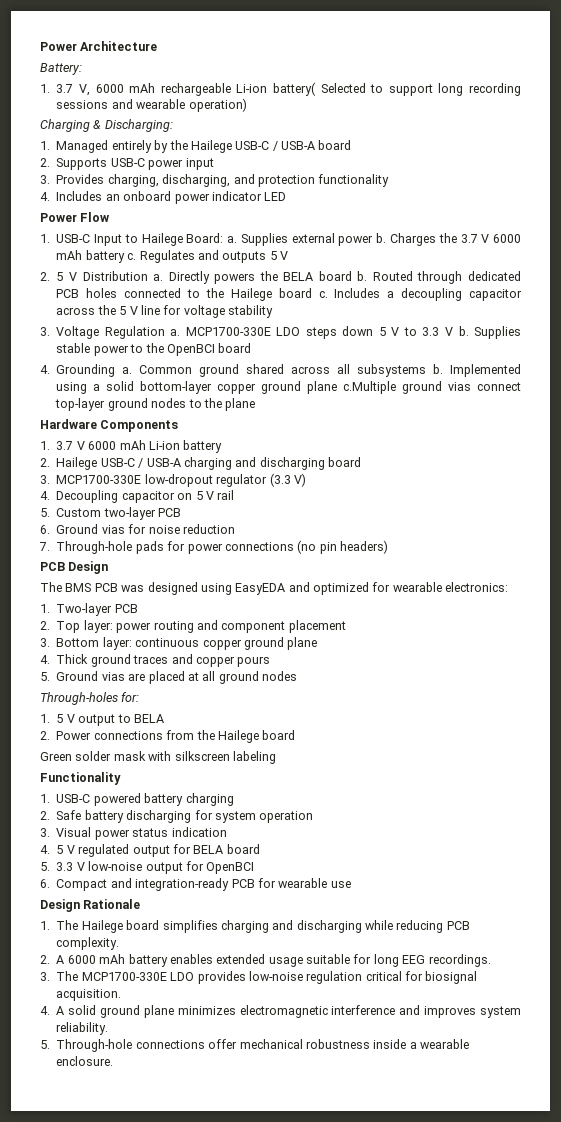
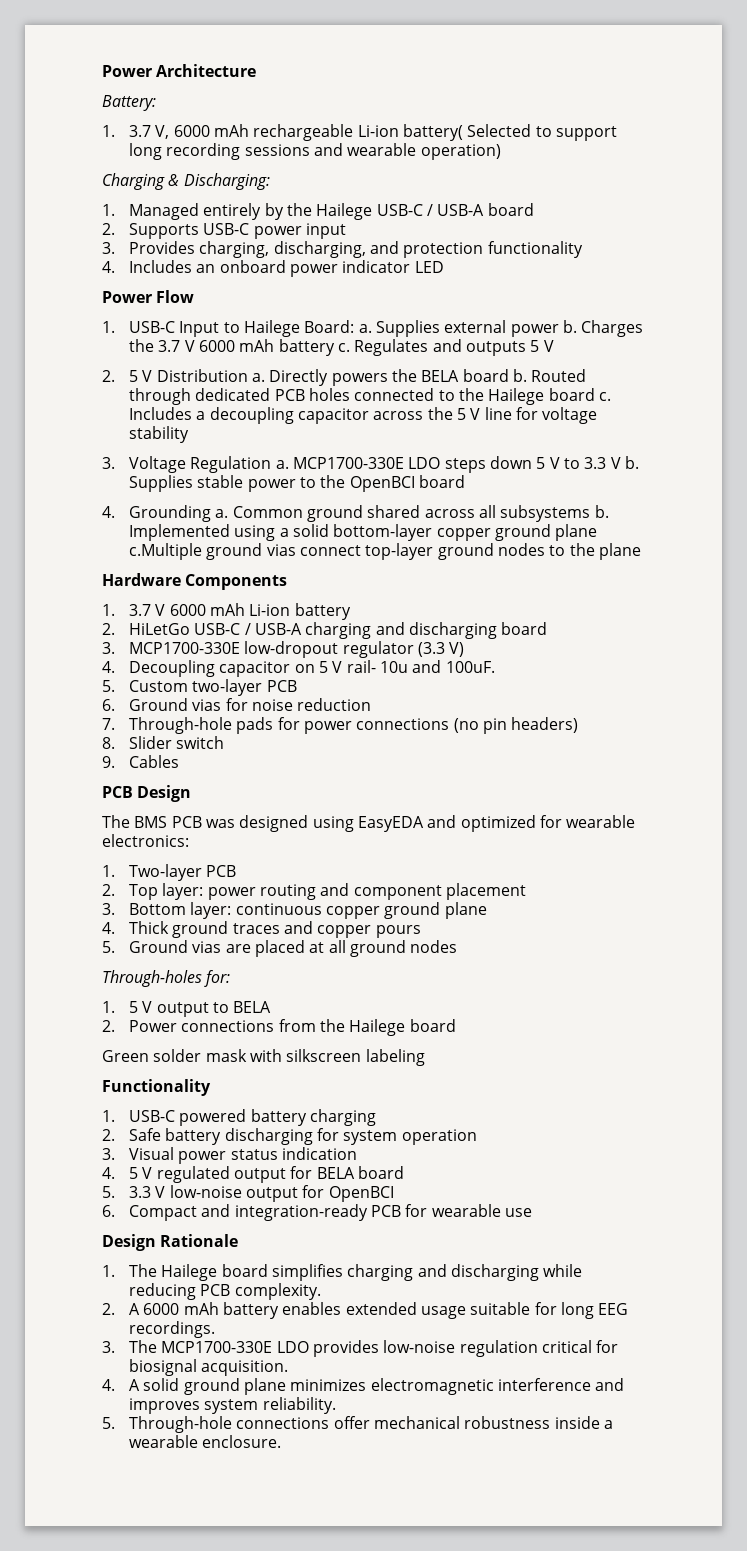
[56,457,98,470] Hailege -> [129,623,191,635] HiLetGo
[217,490,235,500] rail -> [346,660,495,673] rail- 10u and 100uF.
(389, 547) none -> [102,736,225,749] [102,755,180,768] // 8. Slider switch // 9. Cables

